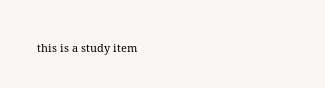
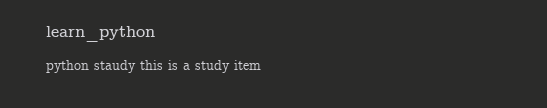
(37, 48) none -> [46,26,155,42] [46,60,136,73] learn_python // python staudy

